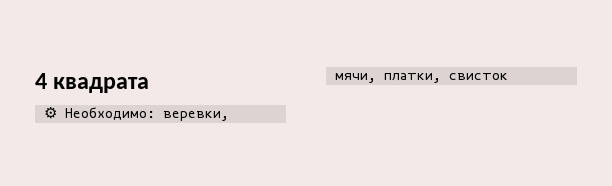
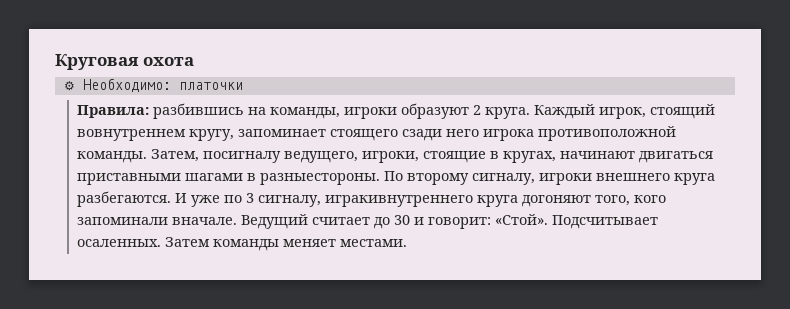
[35,73,150,93] 4 квадрата -> [55,54,194,70] Круговая охота
[162,111,229,121] [334,73,508,83] веревки, мячи, платки, свисток -> [178,82,243,90] [77,103,716,119] [77,126,677,141] [77,149,714,163] [77,171,716,185] [77,191,667,207] [77,214,659,229] [77,237,408,251] платочки // Правила: разбившись на команды, игроки образуют 2 круга. Каждый игрок, стоящий вовнутреннем кругу, запоминает стоящего сзади него игрока противоположной команды. Затем, посигналу ведущего, игроки, стоящие в кругах, начинают двигаться приставными шагами в разныестороны. По второму сигналу, игроки внешнего круга разбегаются. И уже по 3 сигналу, игракивнутреннего круга догоняют того, кого запоминали вначале. Ведущий считает до 30 и говорит: «Стой». Подсчитывает осаленных. Затем команды меняет местами.

